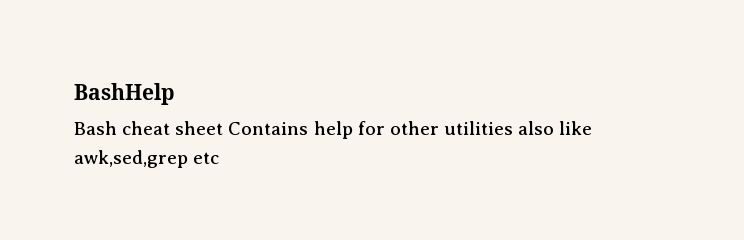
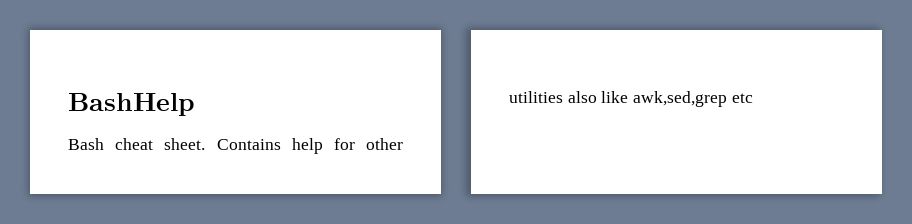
[175,121,224,135] sheet -> [164,138,206,150] sheet.

